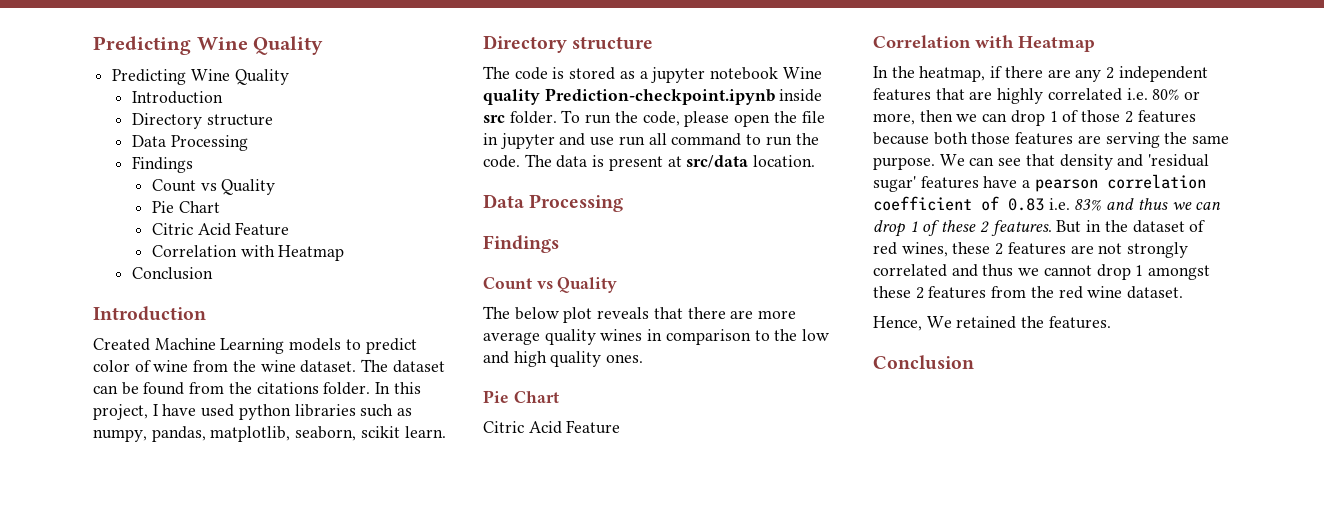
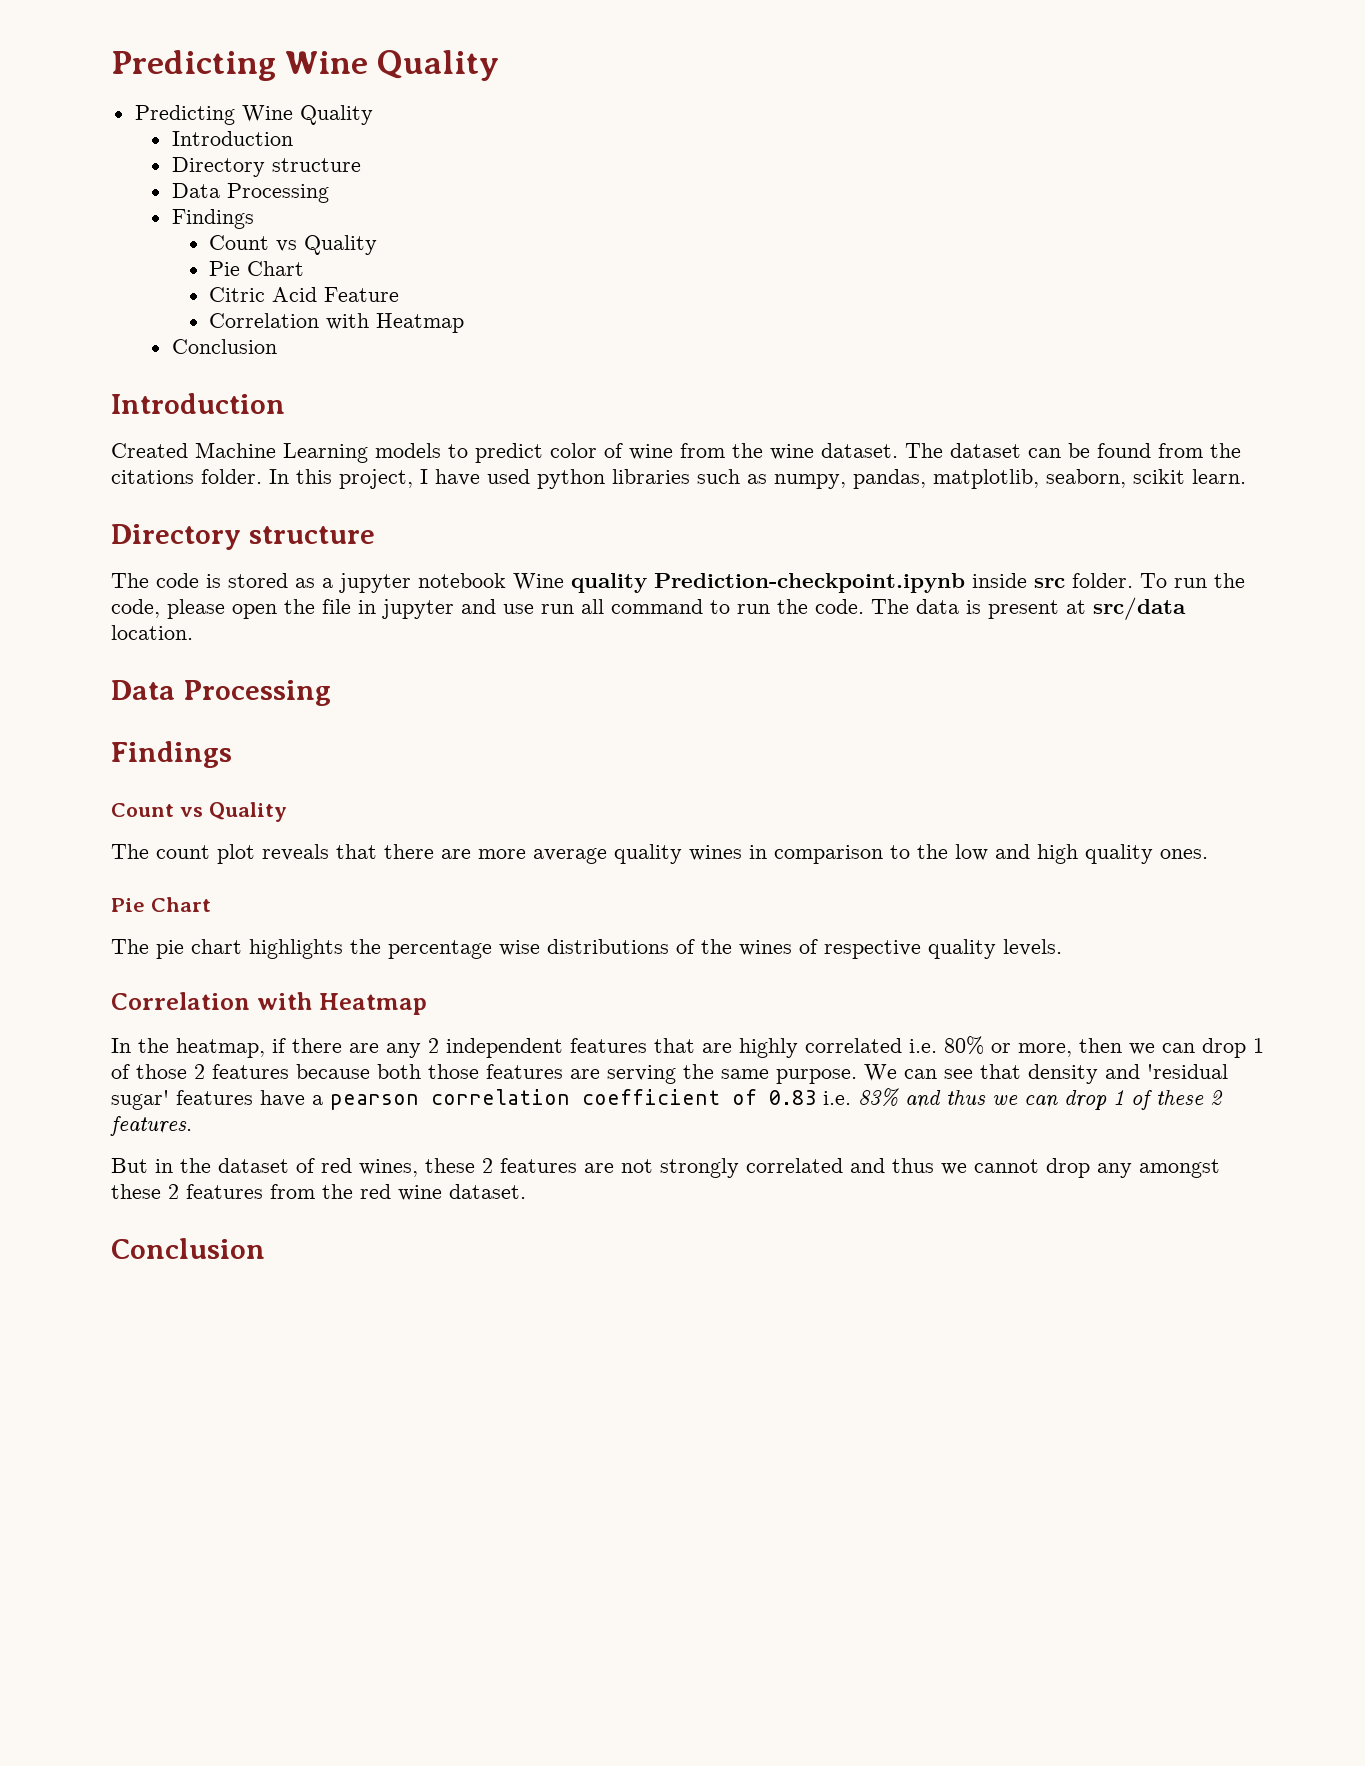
[514,307,559,320] below -> [156,845,210,859] count
[483,420,621,434] Citric Acid Feature -> [111,939,1062,959] The pie chart highlights the percentage wise distributions of the wines of respective quality levels.
(1052, 228) none -> (192, 1126) //
[1135,265,1144,276] 1 -> [1097,1163,1132,1178] any
[873,316,1111,331] // Hence, We retained the features. -> (526, 1191) none

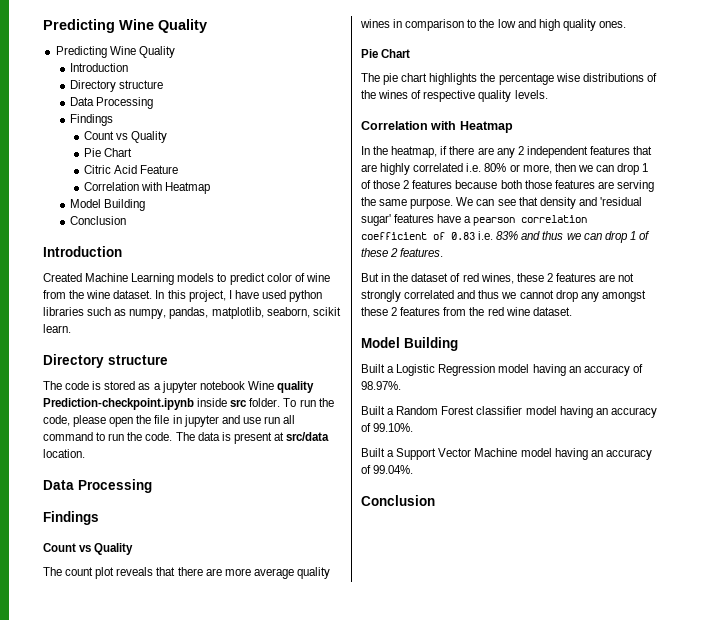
(464, 323) none -> [69,199,145,211] // Model Building
[905,443,1241,458] [111,469,262,484] The dataset can be found from the citations folder. -> (153, 294) none
(526, 1191) none -> [361,337,458,351] [361,364,643,376] [361,381,401,390] [361,406,657,418] [361,423,414,432] [361,448,652,460] [361,465,414,474] // Model Building // Built a Logistic Regression model having an accuracy of 98.97%. // Built a Random Forest classifier model having an accuracy of 99.10%. // Built a Support Vector Machine model having an accuracy of 99.04%.

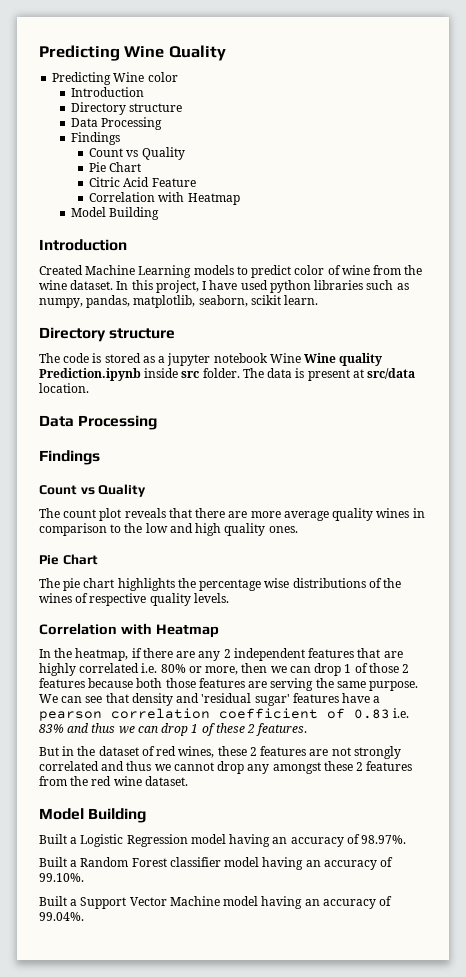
[138,46,175,58] Quality -> [147,72,178,82] color
[69,216,126,225] // Conclusion -> (159, 213) none
[276,381,314,393] [43,398,334,410] [43,415,296,427] [43,432,173,441] quality Prediction-checkpoint.ipynb inside src folder. To run the code, please open the file in jupyter and use run all command to run the code. -> [304,353,383,366] [39,368,240,381] Wine quality Prediction.ipynb inside src folder.
[361,495,435,506] // Conclusion -> (84, 916) none

